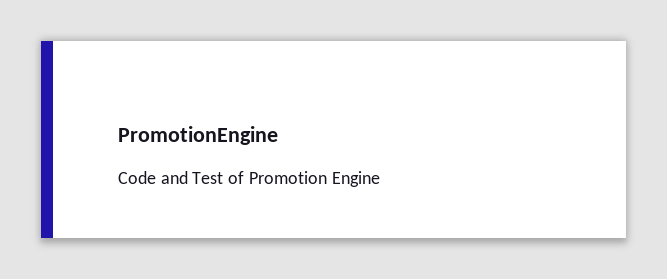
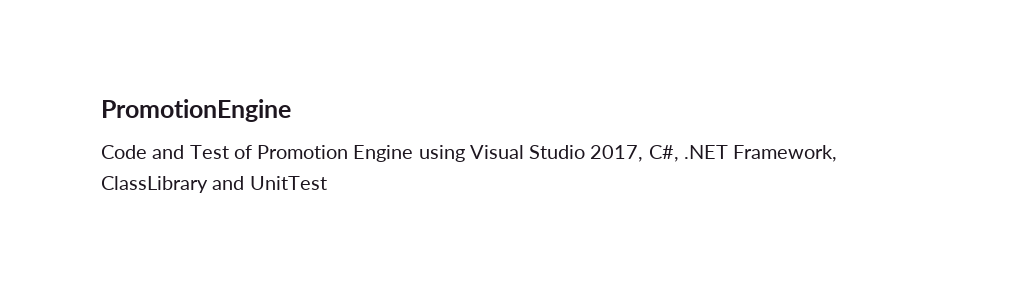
(380, 179) none -> [418,145,838,162] [101,176,327,193] using Visual Studio 2017, C#, .NET Framework, ClassLibrary and UnitTest

